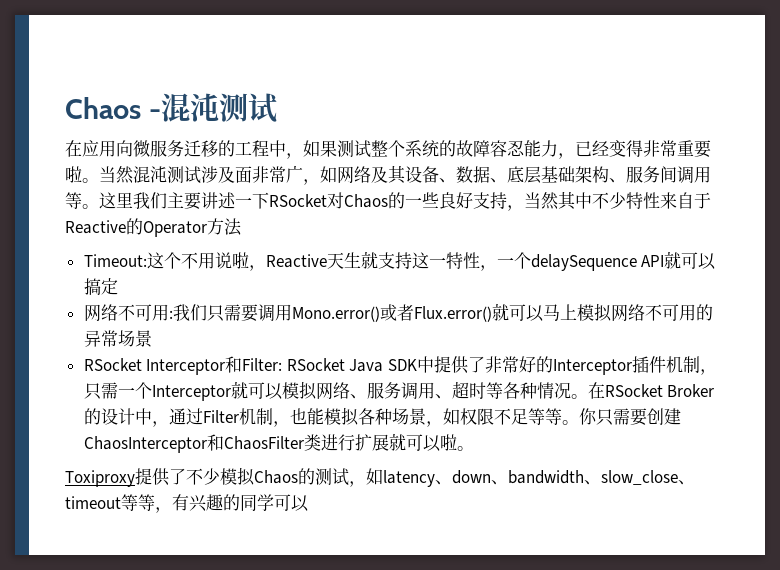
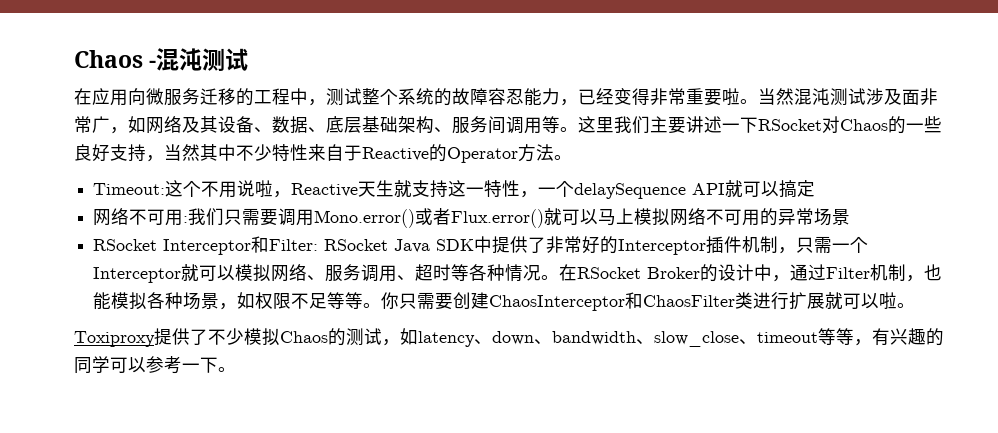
[303,140,337,157] 如果 -> (326, 102) none
(242, 227) none -> [554,155,572,160] 。
(309, 503) none -> [146,356,236,374] 参考一下。

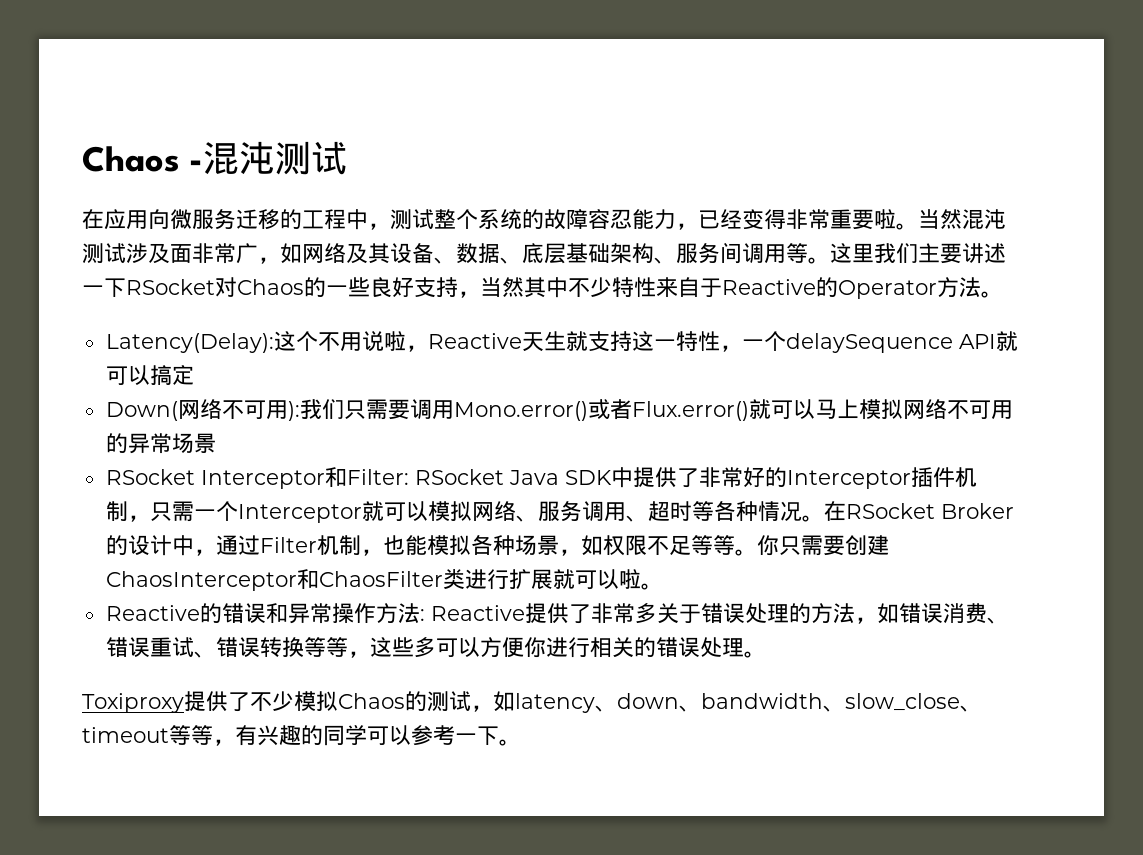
[93,183,166,195] Timeout: -> [105,333,274,353] Latency(Delay):
[93,208,189,226] 网络不可用: -> [105,399,300,421] Down(网络不可用):
(916, 305) none -> [105,603,1009,624] [105,637,766,658] // Reactive的错误和异常操作方法: Reactive提供了非常多关于错误处理的方法，如错误消费、错误重试、错误转换等等，这些多可以方便你进行相关的错误处理。

